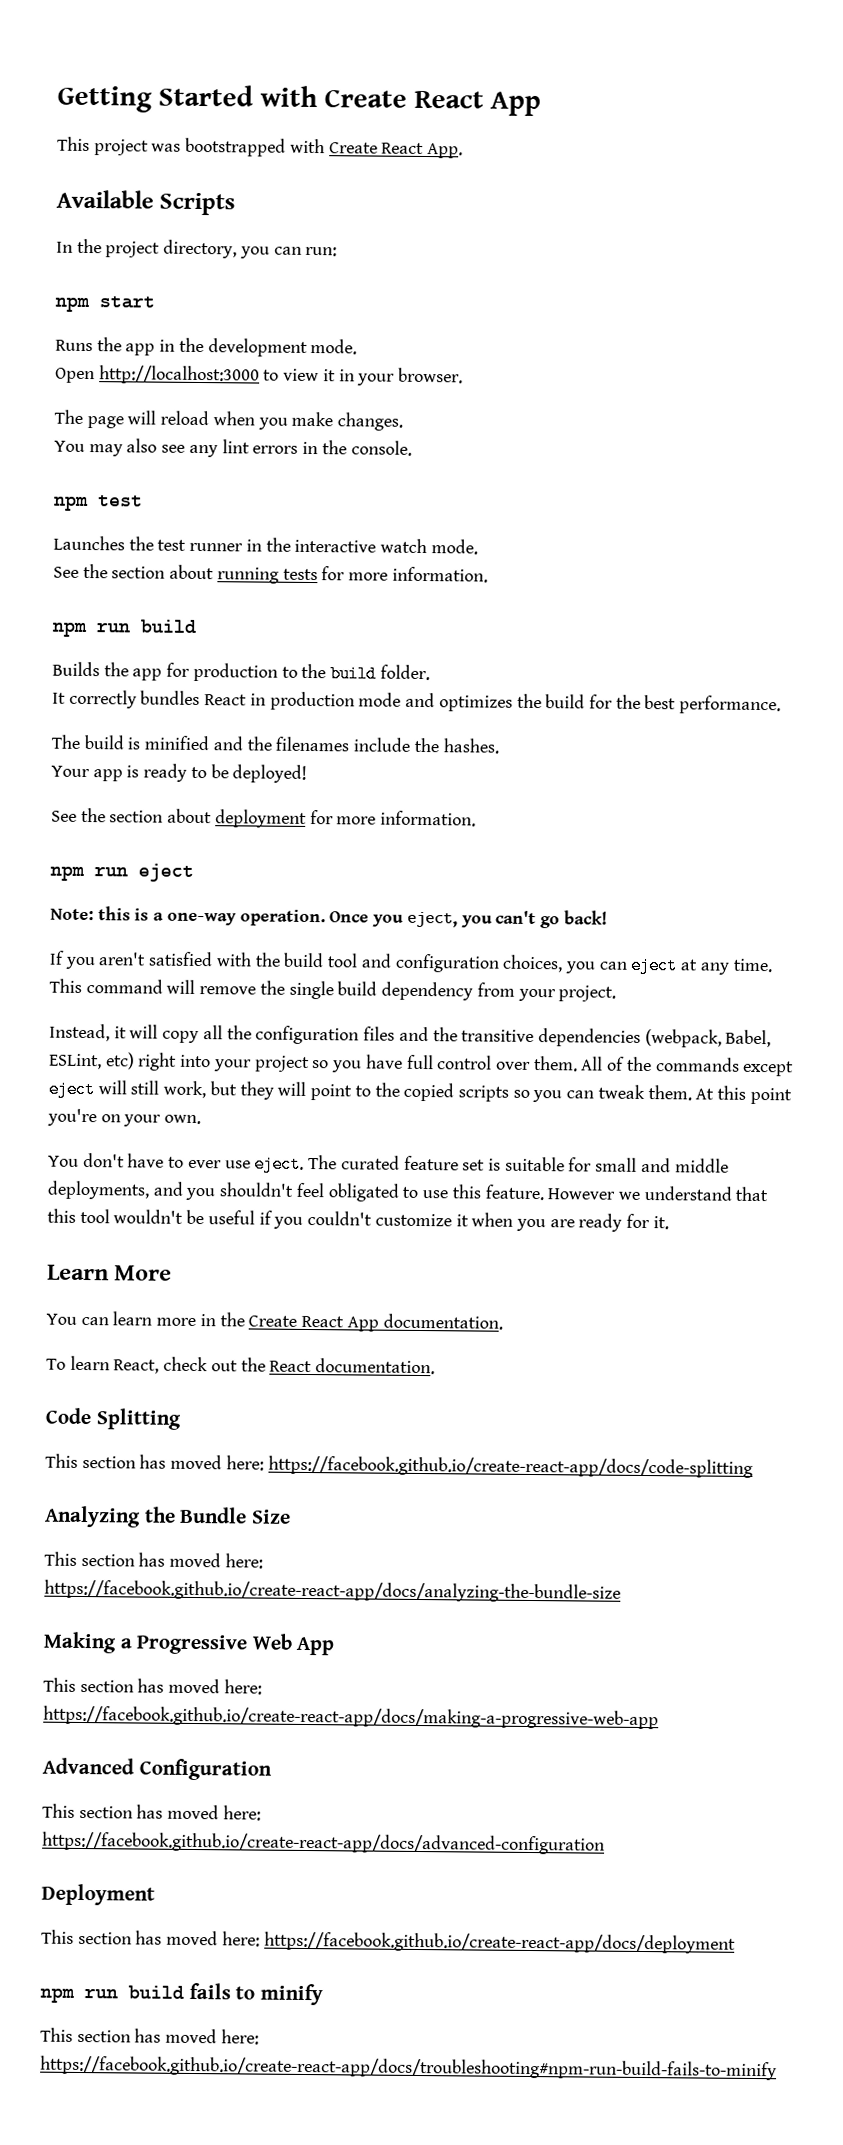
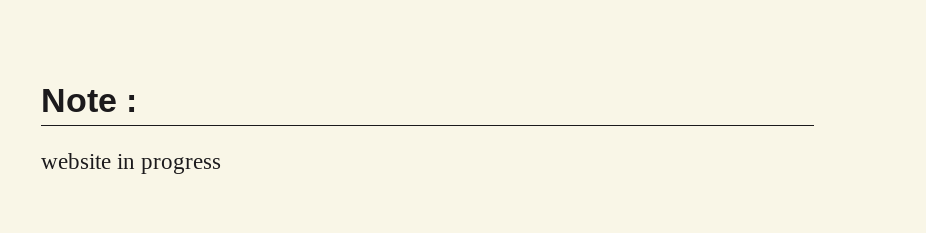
[57,84,542,117] [57,136,464,159] [56,189,236,216] [56,238,338,259] [55,296,155,313] [55,337,358,357] [55,365,464,386] [54,409,404,431] [54,438,412,458] [53,495,143,512] [53,535,478,555] [53,563,488,584] [52,619,197,638] [52,661,430,683] [52,689,782,715] [51,734,499,754] [51,763,308,783] [51,807,477,828] [50,863,194,882] [50,906,608,929] [49,950,773,975] [49,978,617,1002] [49,1023,772,1048] [49,1052,795,1077] [48,1080,792,1105] [47,1108,202,1127] [48,1152,729,1173] [47,1180,769,1202] [47,1208,669,1232] [47,1264,173,1281] [46,1311,503,1332] [46,1355,436,1375] [45,1407,181,1430] [45,1453,753,1478] [44,1505,291,1528] [44,1551,263,1569] [44,1579,621,1603] [43,1631,335,1656] [43,1677,262,1695] [43,1705,659,1730] [42,1757,272,1781] [42,1803,261,1821] [42,1831,605,1855] [41,1883,155,1906] [41,1929,736,1954] [40,1982,323,2006] [40,2027,259,2045] [40,2055,777,2081] Getting Started with Create React App // This project was bootstrapped with Create React App. // Available Scripts // In the project directory, you can run: // npm start // Runs the app in the development mode. // Open http://localhost:3000 to view it in your browser. // The page will reload when you make changes. // You may also see any lint errors in the console. // npm test // Launches the test runner in the interactive watch mode. // See the section about running tests for more information. // npm run build // Builds the app for production to the build folder. // It correctly bundles React in production mode and optimizes the build for the best performance. // The build is minified and the filenames include the hashes. // Your app is ready to be deployed! // See the section about deployment for more information. // npm run eject // Note: this is a one-way operation. Once you eject, you can't go back! // If you aren't satisfied with the build tool and configuration choices, you can eject at any time. This command will remove the single build dependency from your project. // Instead, it will copy all the configuration files and the transitive dependencies (webpack, Babel, ESLint, etc) right into your project so you have full control over them. All of the commands except eject will still work, but they will point to the copied scripts so you can tweak them. At this point you're on your own. // You don't have to ever use eject. The curated feature set is suitable for small and middle deployments, and you shouldn't feel obligated to use this feature. However we understand that this tool wouldn't be useful if you couldn't customize it when you are ready for it. // Learn More // You can learn more in the Create React App documentation. // To learn React, check out the React documentation. // Code Splitting // This section has moved here: https://facebook.github.io/create-react-app/docs/code-splitting // Analyzing the Bundle Size // This section has moved here: https://facebook.github.io/create-react-app/docs/analyzing-the-bundle-size // Making a Progressive Web App // This section has moved here: https://facebook.github.io/create-react-app/docs/making-a-progressive-web-app // Advanced Configuration // This section has moved here: https://facebook.github.io/create-react-app/docs/advanced-configuration // Deployment // This section has moved here: https://facebook.github.io/create-react-app/docs/deployment // npm run build fails to minify // This section has moved here: https://facebook.github.io/create-react-app/docs/troubleshooting#npm-run-build-fails-to-minify -> [41,89,138,112] [41,153,222,174] Note : // website in progress

